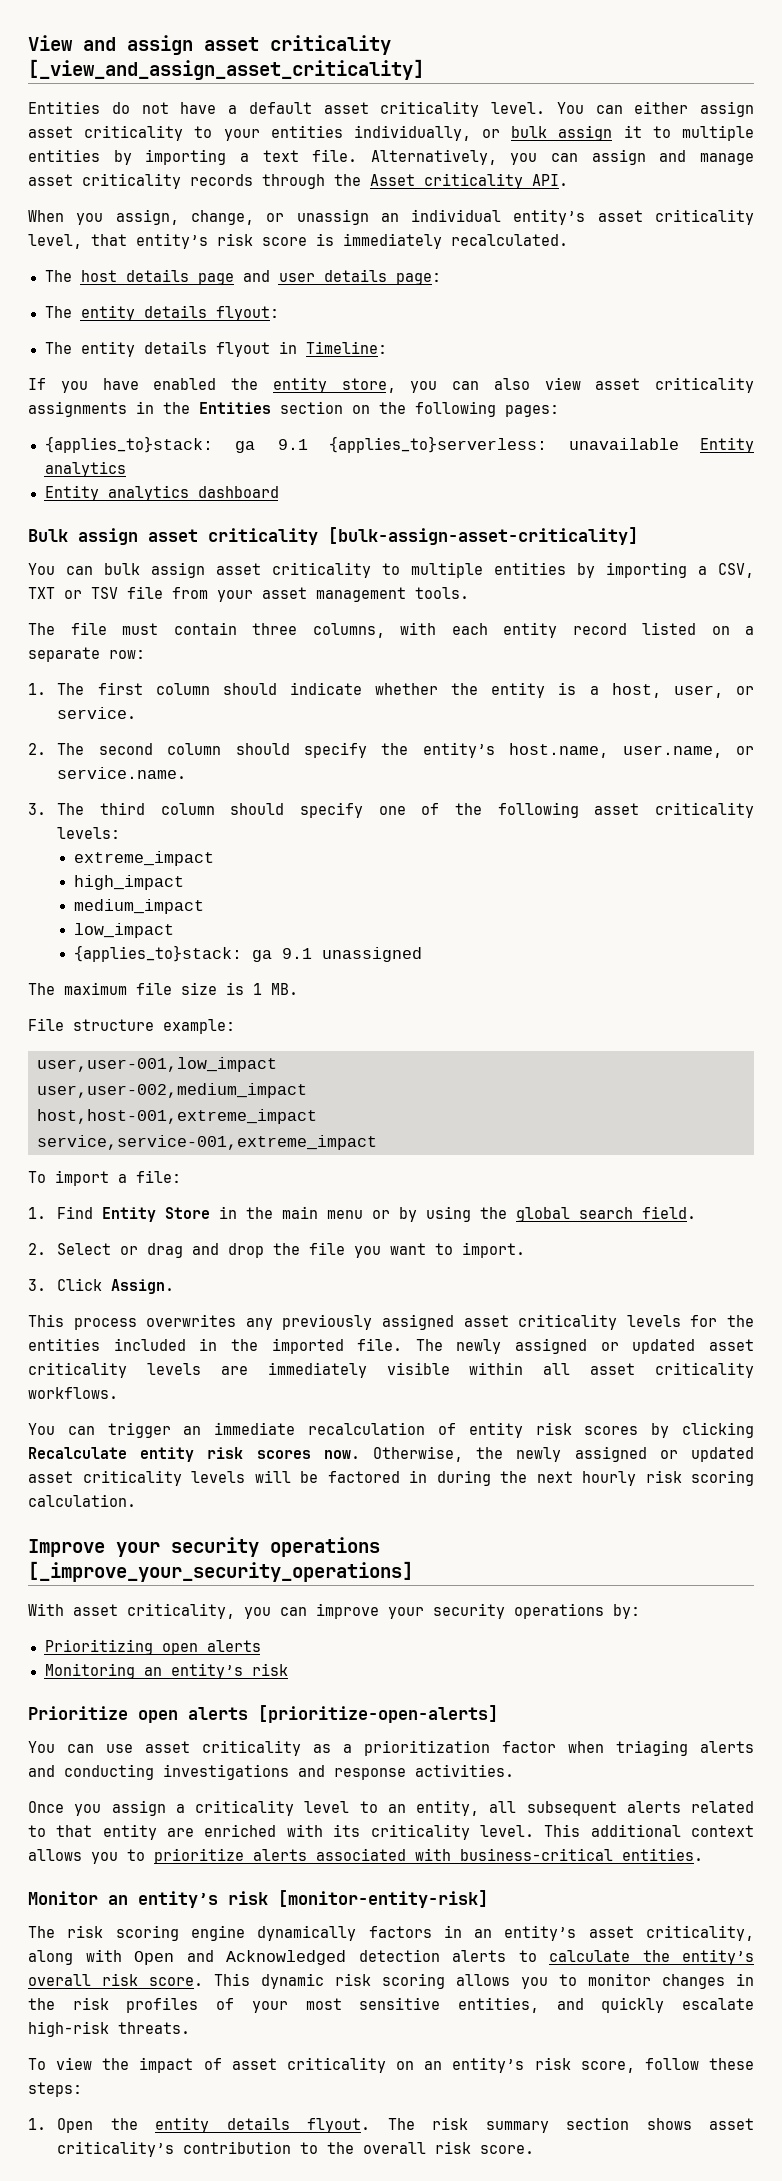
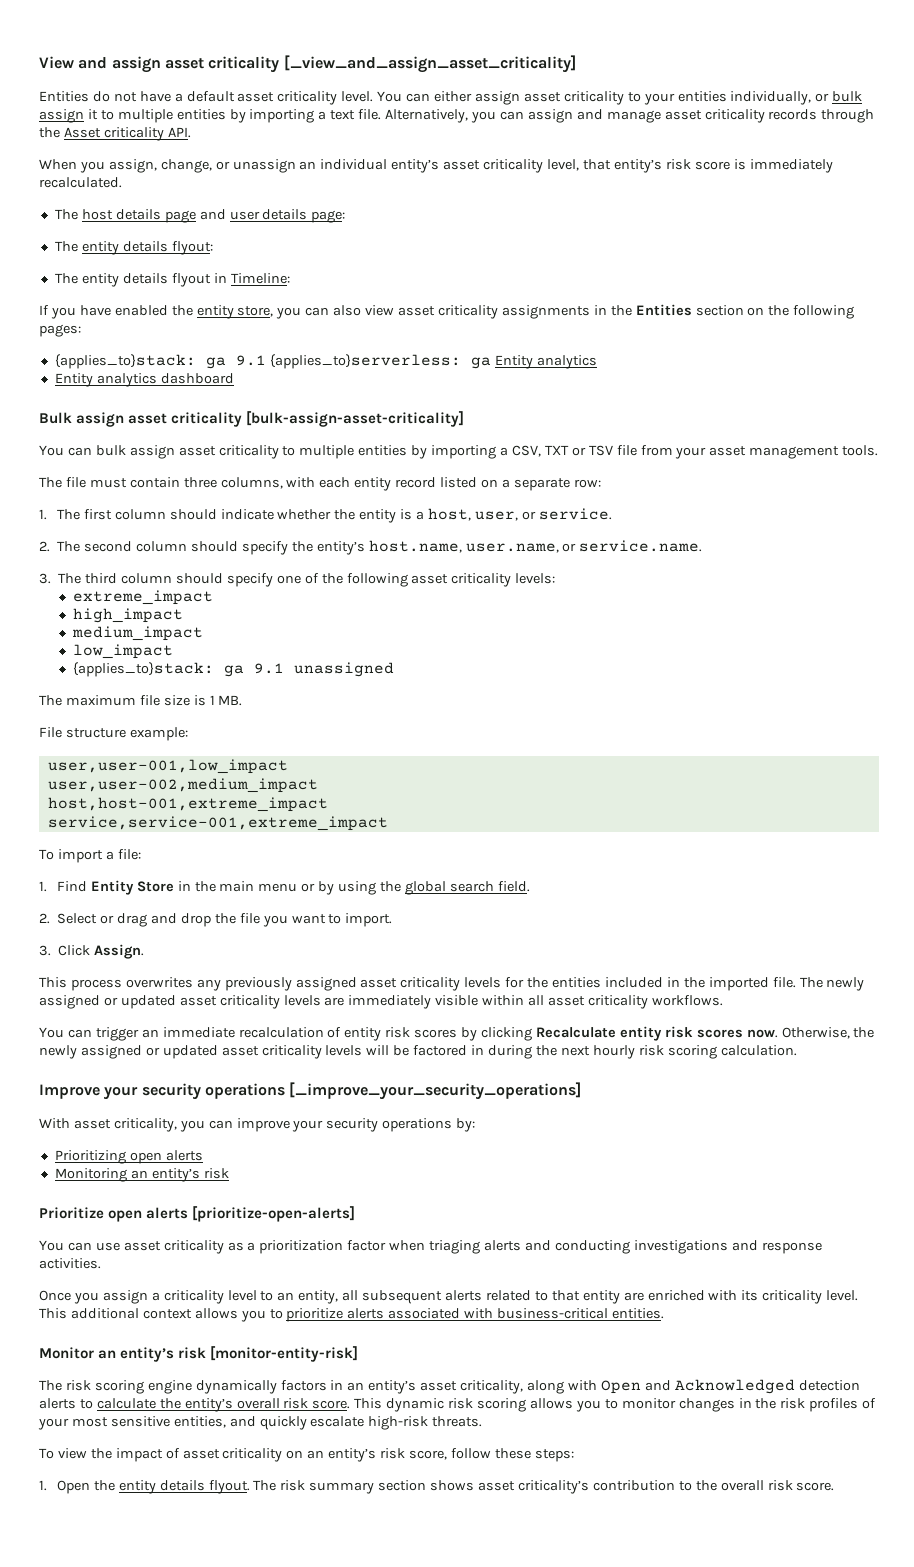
[569,438,680,450] unavailable -> [470,357,491,369] ga

